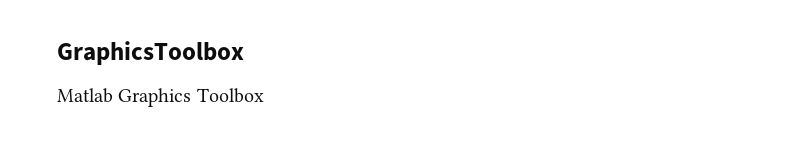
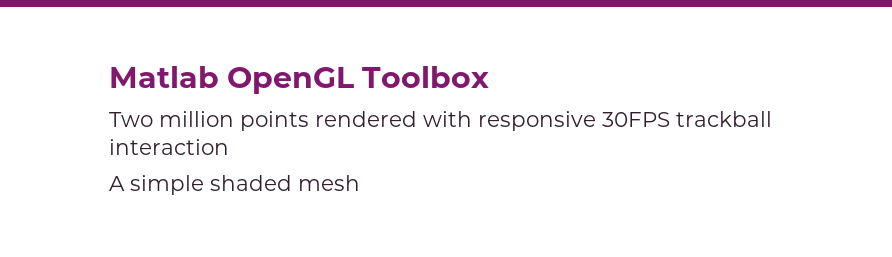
[57,41,244,65] [57,88,264,107] GraphicsToolbox // Matlab Graphics Toolbox -> [109,66,490,94] [109,111,772,131] [109,139,229,155] [109,175,360,195] Matlab OpenGL Toolbox // Two million points rendered with responsive 30FPS trackball interaction // A simple shaded mesh

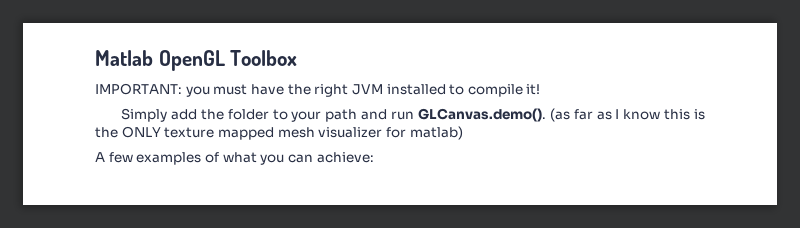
[109,111,772,131] [109,139,229,155] [109,175,360,195] Two million points rendered with responsive 30FPS trackball interaction // A simple shaded mesh -> [95,83,541,97] [121,108,705,122] [95,126,463,140] [95,152,374,165] IMPORTANT: you must have the right JVM installed to compile it! // Simply add the folder to your path and run GLCanvas.demo(). (as far as I know this is the ONLY texture mapped mesh visualizer for matlab) // A few examples of what you can achieve:

